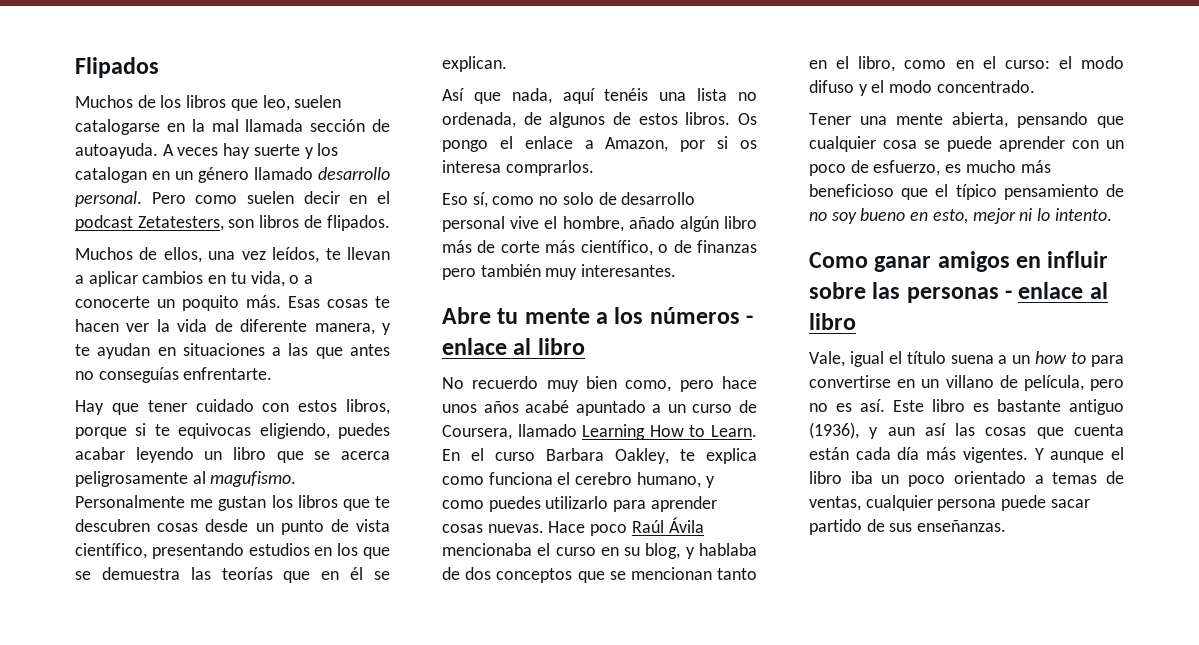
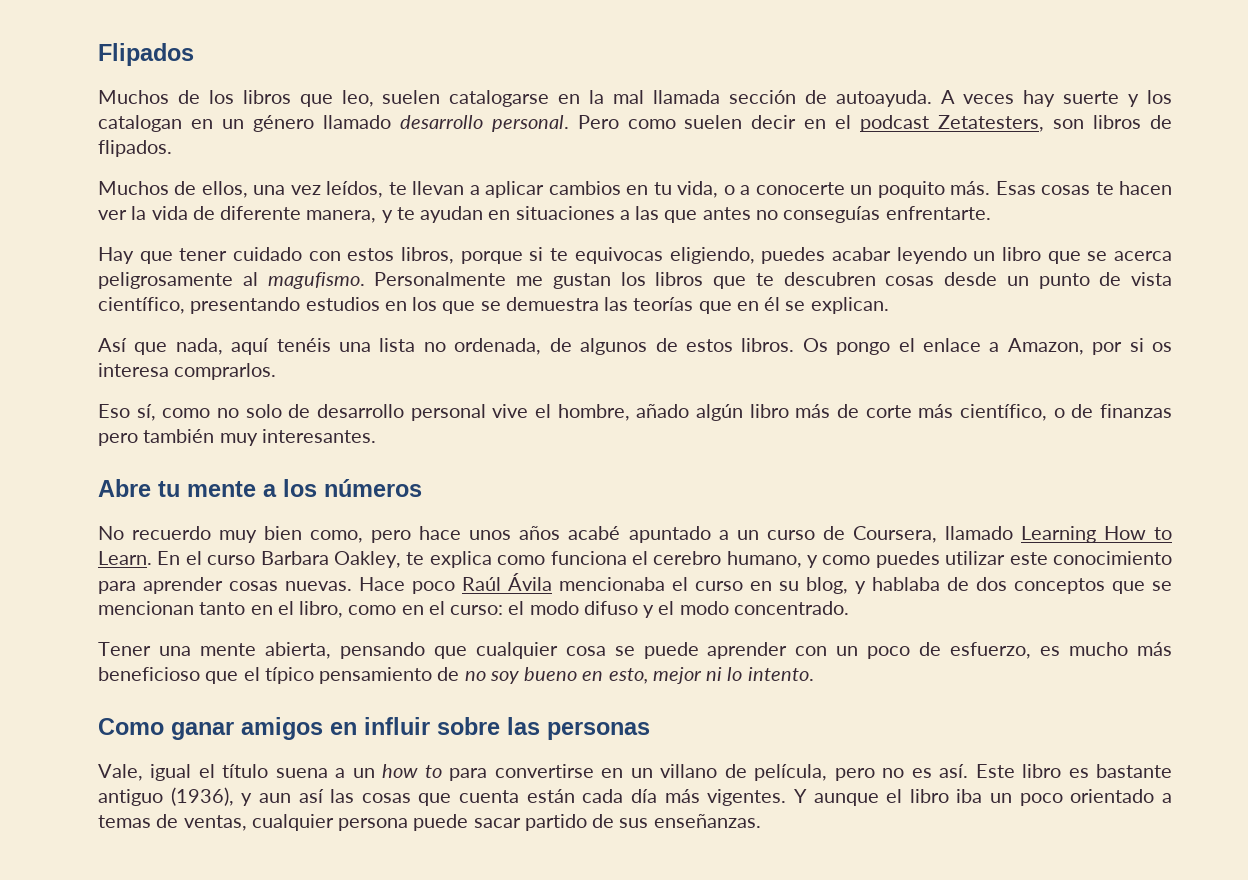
[746,315,754,324] [442,338,585,355] - enlace al libro -> (422, 488) none
[545,496,609,509] utilizarlo -> [945,551,1173,565] utilizar este conocimiento
[1005,282,1108,299] [809,313,856,330] - enlace al libro -> (650, 731) none

